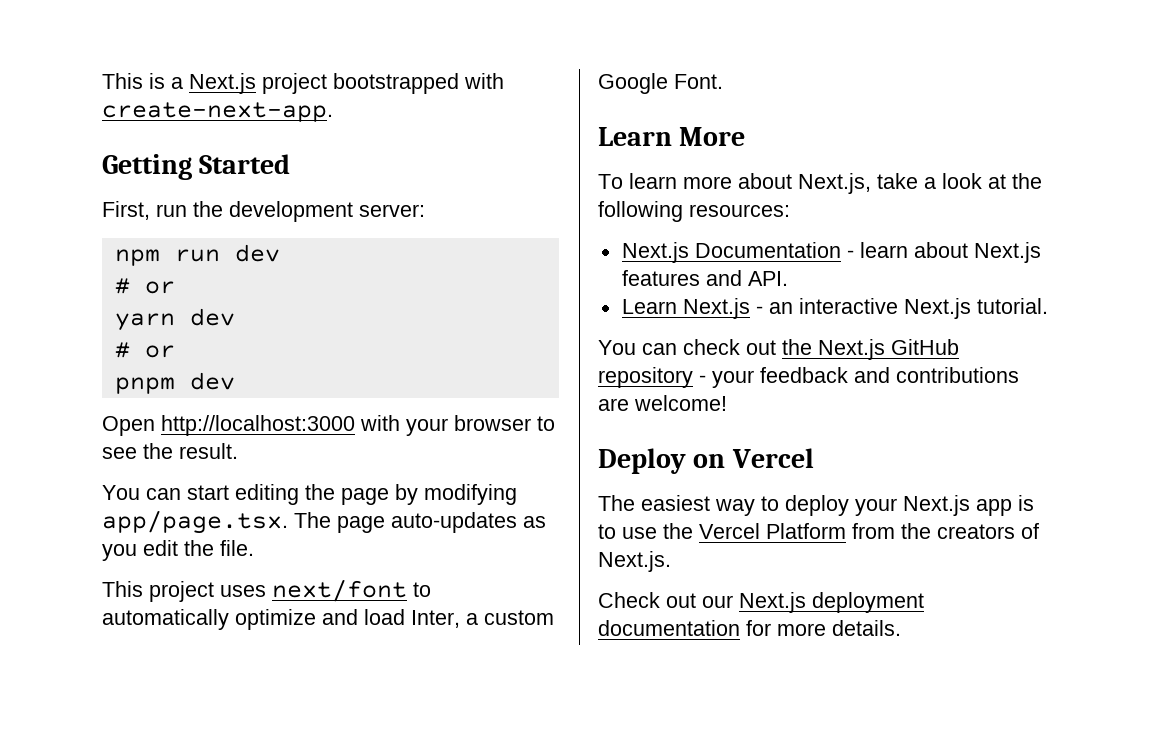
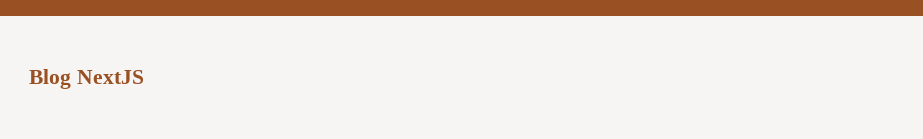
[102,73,504,94] [102,102,333,122] [102,154,291,180] [102,201,425,222] [114,244,280,266] [114,278,175,294] [114,308,235,331] [114,342,175,358] [114,372,235,394] [102,415,555,436] [102,443,238,459] [102,484,517,505] [102,510,546,534] [102,540,254,561] [102,579,431,602] [102,609,554,630] [598,73,723,94] [598,127,746,146] [598,173,1042,194] [598,201,790,222] [621,242,1041,263] [621,270,788,286] [621,298,1048,319] [598,339,959,360] [598,367,1019,388] [598,395,727,411] [598,448,814,474] [598,495,1034,516] [598,523,1039,539] [598,551,671,572] [598,592,924,613] [598,620,901,636] This is a Next.js project bootstrapped with create-next-app. // Getting Started // First, run the development server: // npm run dev // # or // yarn dev // # or // pnpm dev // Open http://localhost:3000 with your browser to see the result. // You can start editing the page by modifying app/page.tsx. The page auto-updates as you edit the file. // This project uses next/font to automatically optimize and load Inter, a custom Google Font. // Learn More // To learn more about Next.js, take a look at the following resources: // Next.js Documentation - learn about Next.js features and API. // Learn Next.js - an interactive Next.js tutorial. // You can check out the Next.js GitHub repository - your feedback and contributions are welcome! // Deploy on Vercel // The easiest way to deploy your Next.js app is to use the Vercel Platform from the creators of Next.js. // Check out our Next.js deployment documentation for more details. -> [29,69,144,89] Blog NextJS

